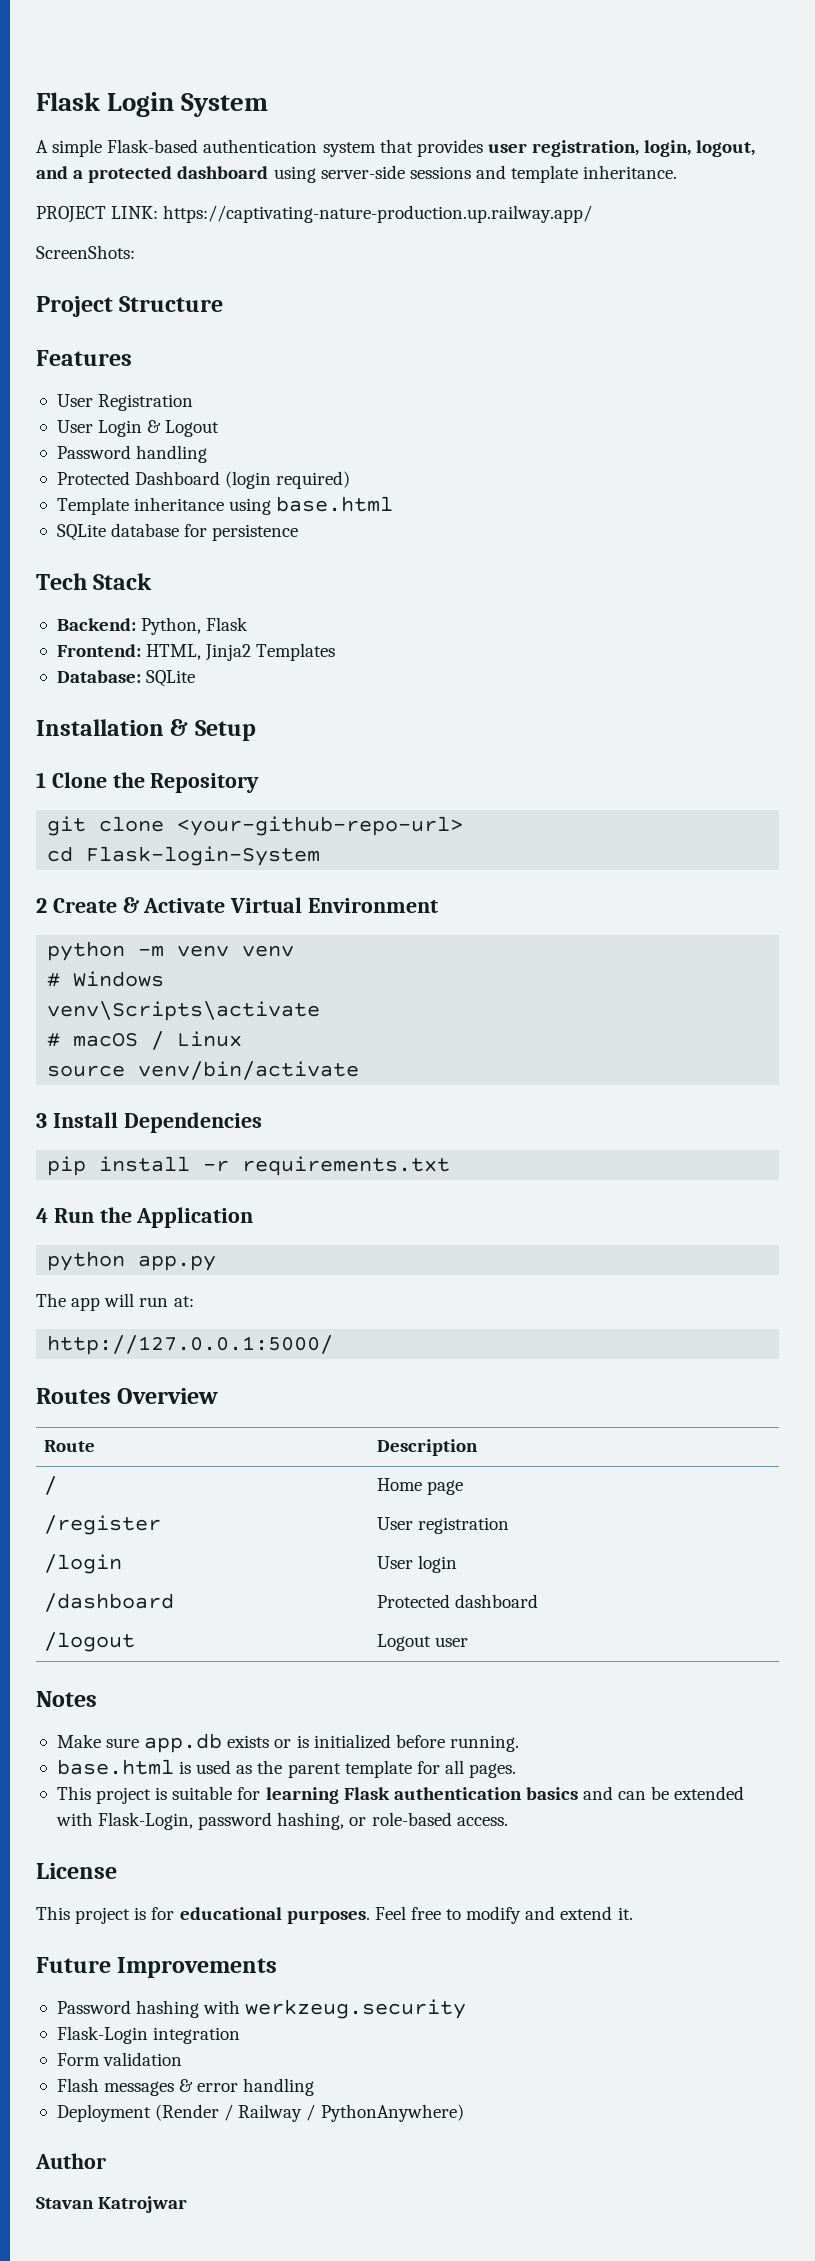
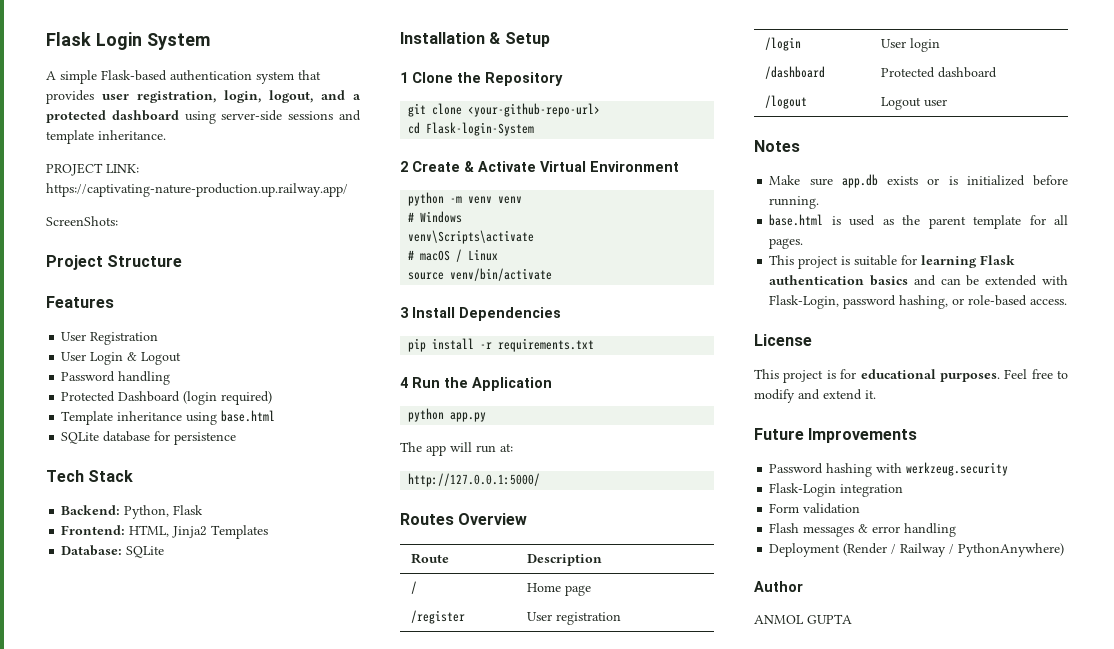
[36,2196,188,2213] Stavan Katrojwar -> [754,614,852,624] ANMOL GUPTA

